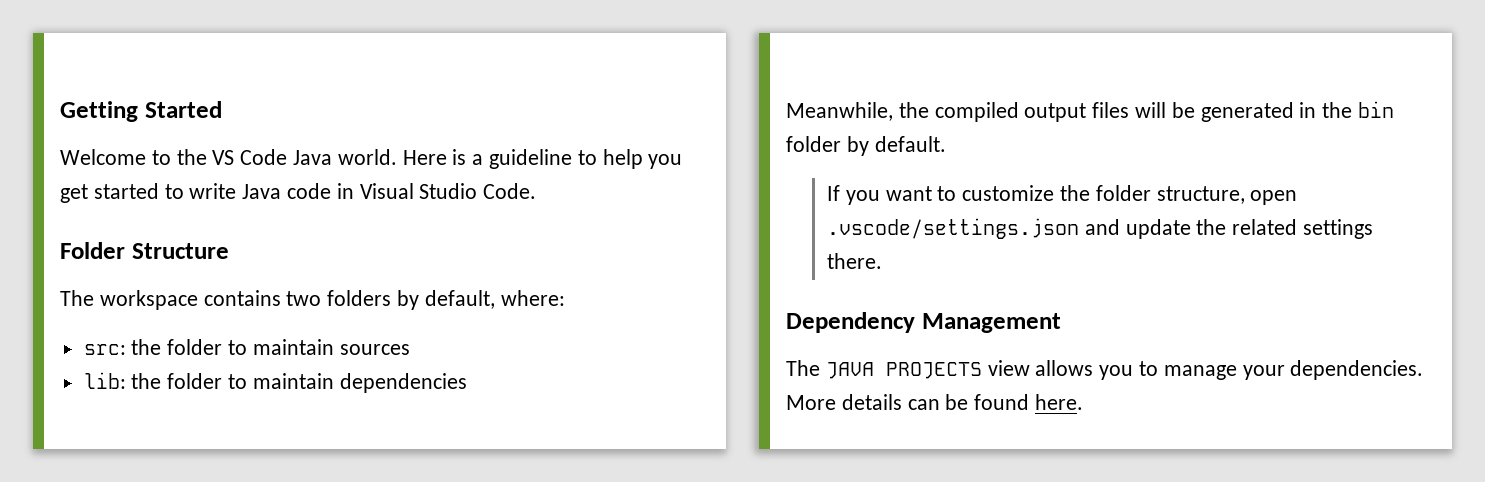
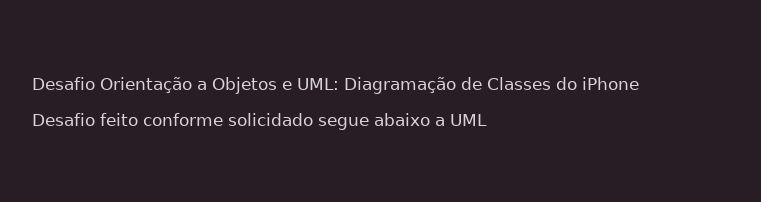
[60,101,222,122] [60,149,683,169] [60,183,537,203] [60,242,229,259] [60,290,565,310] [83,339,410,355] [83,372,467,393] [786,101,1395,122] [786,136,946,156] [826,185,1298,205] [826,218,1373,239] [826,253,882,269] [786,312,1061,333] [786,360,1424,380] [786,394,1084,410] Getting Started // Welcome to the VS Code Java world. Here is a guideline to help you get started to write Java code in Visual Studio Code. // Folder Structure // The workspace contains two folders by default, where: // src: the folder to maintain sources // lib: the folder to maintain dependencies // Meanwhile, the compiled output files will be generated in the bin folder by default. // If you want to customize the folder structure, open .vscode/settings.json and update the related settings there. // Dependency Management // The JAVA PROJECTS view allows you to manage your dependencies. More details can be found here. -> [32,77,639,94] [32,113,487,130] Desafio Orientação a Objetos e UML: Diagramação de Classes do iPhone // Desafio feito conforme solicidado segue abaixo a UML

